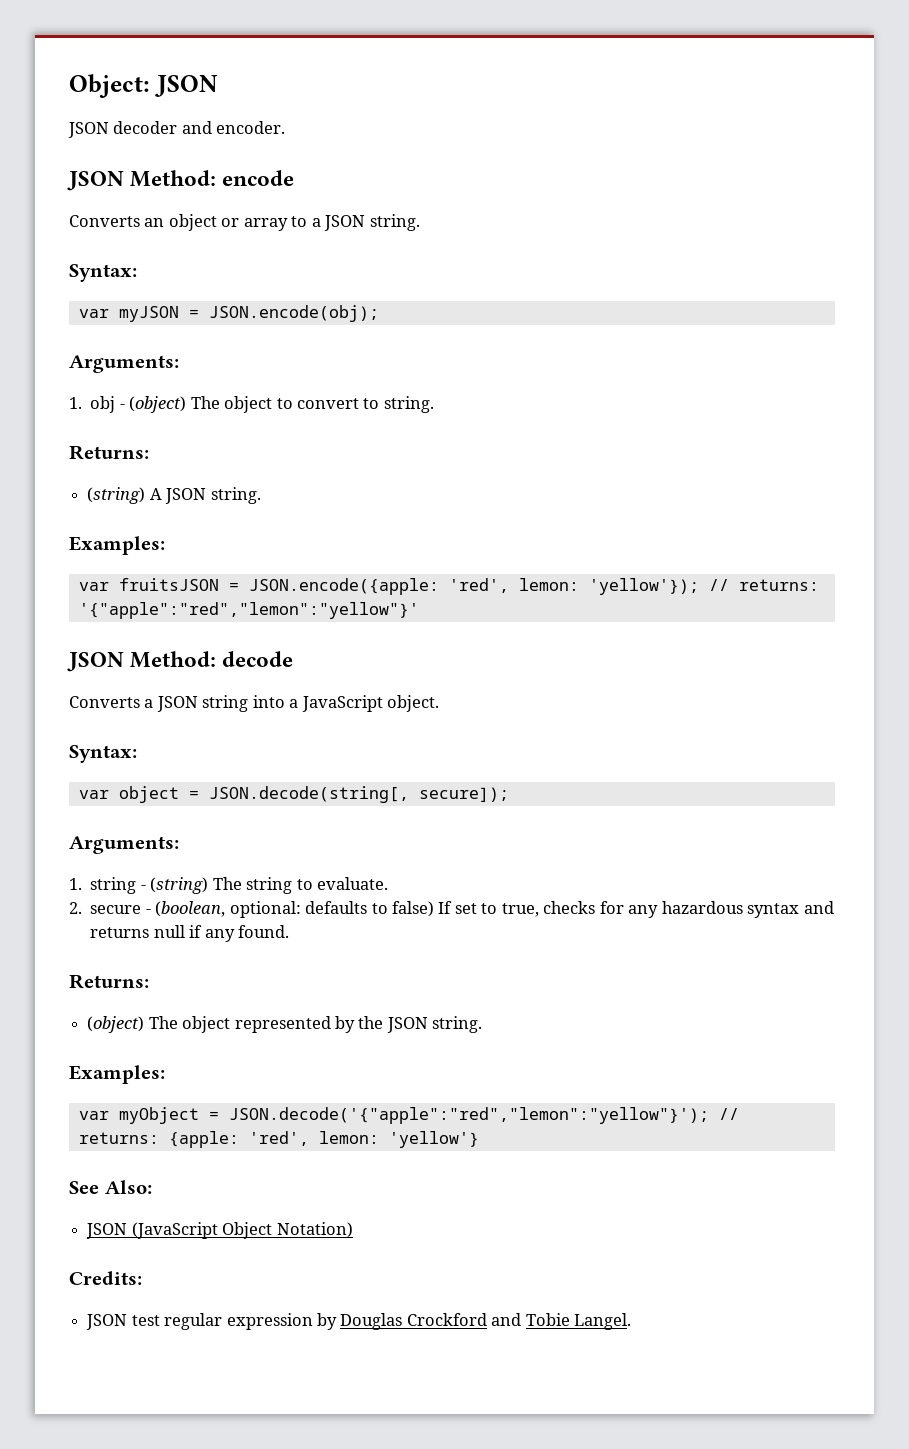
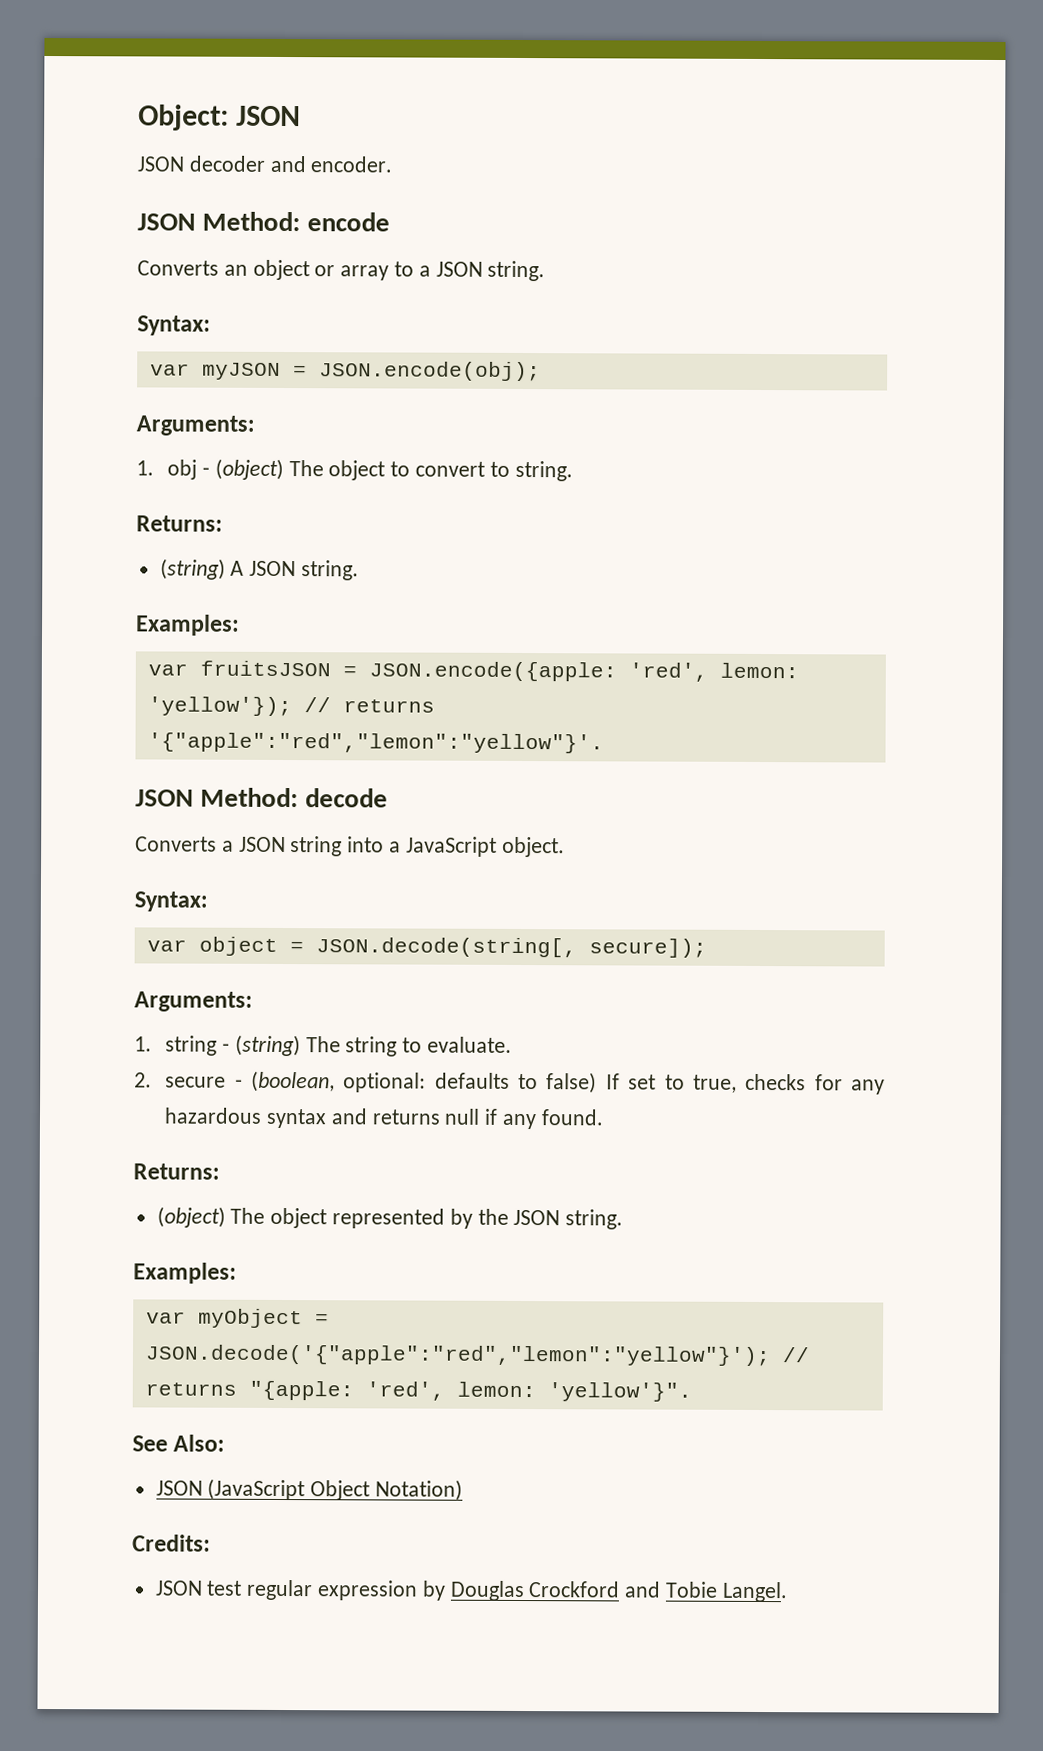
[738,579,819,591] [78,602,419,619] returns: '{"apple":"red","lemon":"yellow"}' -> [342,699,435,713] [147,732,604,754] returns '{"apple":"red","lemon":"yellow"}'.
[78,1131,479,1148] returns: {apple: 'red', lemon: 'yellow'} -> [144,1380,692,1402] returns "{apple: 'red', lemon: 'yellow'}".

